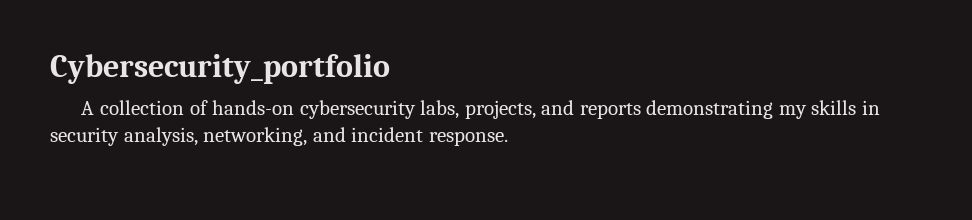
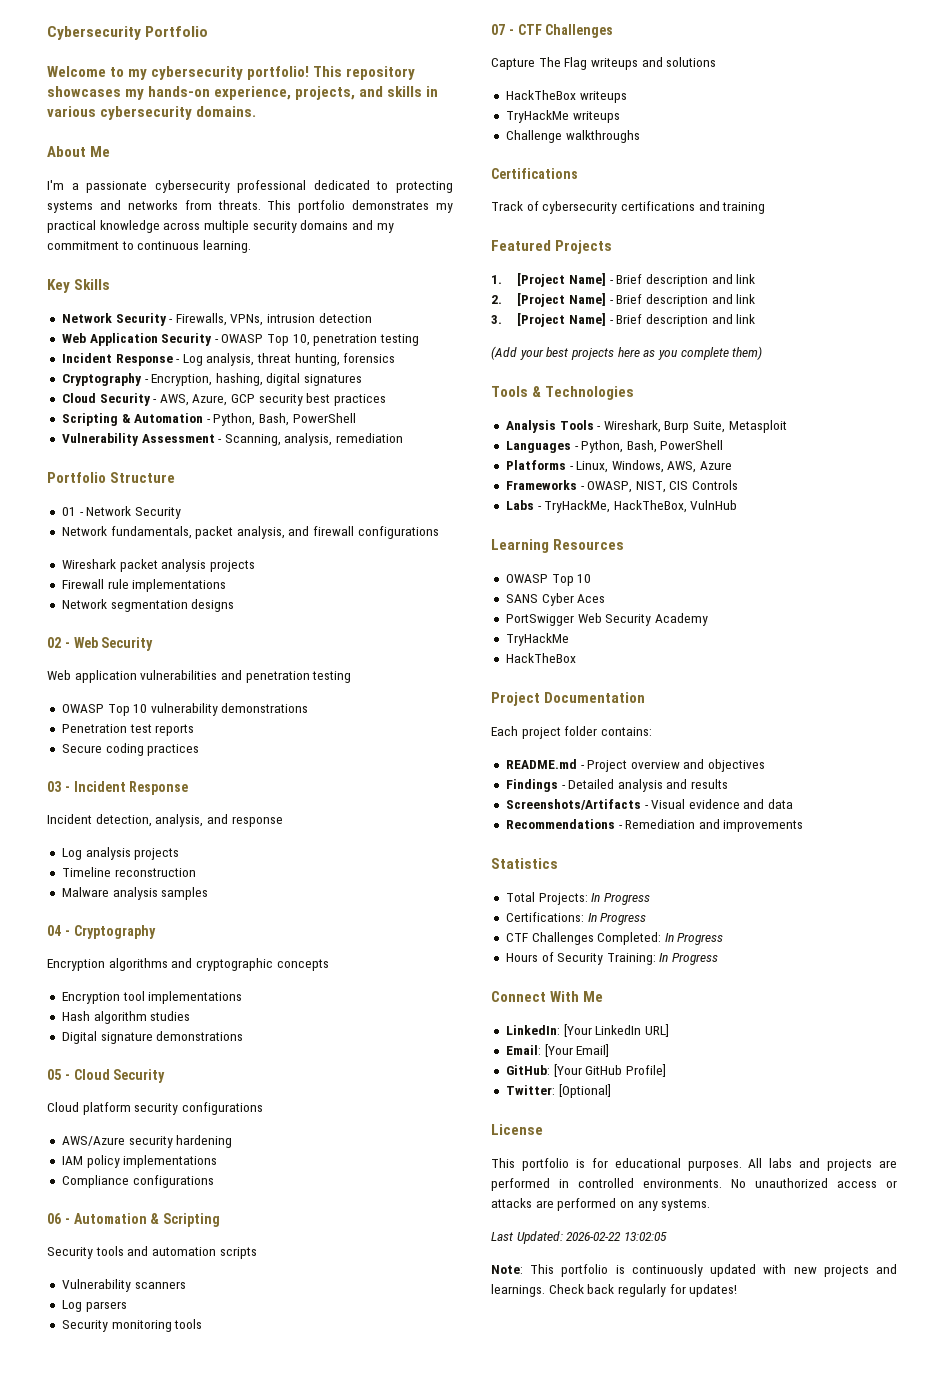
[50,54,390,84] [81,100,880,119] [50,127,508,146] Cybersecurity_portfolio // A collection of hands-on cybersecurity labs, projects, and reports demonstrating my skills in security analysis, networking, and incident response. -> [47,26,209,40] [47,66,416,80] [47,86,439,100] [47,106,257,120] [47,146,111,157] [47,180,453,193] [47,200,453,213] [47,220,394,233] [47,240,251,253] [47,279,111,293] [61,313,372,326] [61,333,420,346] [61,353,396,366] [61,373,363,386] [61,393,387,406] [61,413,356,426] [61,433,404,446] [47,472,176,483] [61,506,181,519] [61,526,439,539] [61,559,255,572] [61,579,227,592] [61,599,235,612] [47,637,154,651] [47,670,352,683] [61,703,309,716] [61,724,195,736] [61,743,200,756] [47,781,189,795] [47,814,283,827] [61,847,180,860] [61,867,196,877] [61,887,209,900] [47,925,156,939] [47,958,329,971] [61,991,243,1004] [61,1011,191,1024] [61,1031,244,1044] [47,1069,166,1083] [47,1102,263,1115] [61,1135,233,1148] [61,1155,218,1168] [61,1175,214,1188] [47,1213,221,1227] [47,1246,257,1259] [61,1279,186,1292] [61,1300,127,1312] [61,1319,203,1332] [491,24,614,38] [491,57,717,70] [505,90,627,103] [505,110,620,123] [505,130,640,143] [491,168,578,179] [491,201,766,214] [491,240,613,254] [491,273,756,287] [491,293,756,307] [491,313,756,327] [491,346,763,360] [491,386,635,400] [505,420,787,433] [505,440,724,453] [505,460,733,473] [505,480,739,493] [505,500,738,513] [491,539,625,553] [505,574,592,586] [505,593,606,606] [505,613,708,626] [505,633,569,646] [505,653,576,663] [491,692,646,706] [491,726,652,739] [505,759,766,772] [505,779,729,792] [505,799,794,810] [505,819,804,832] [491,858,558,869] [505,892,650,905] [505,912,647,925] [505,932,724,945] [505,952,719,965] [491,991,604,1002] [505,1024,669,1037] [505,1044,610,1057] [505,1064,666,1077] [505,1084,611,1098] [491,1124,543,1135] [491,1158,897,1171] [491,1178,897,1191] [491,1198,711,1211] [491,1231,667,1244] [491,1264,897,1277] [491,1284,738,1297] Cybersecurity Portfolio // Welcome to my cybersecurity portfolio! This repository showcases my hands-on experience, projects, and skills in various cybersecurity domains. // About Me // I'm a passionate cybersecurity professional dedicated to protecting systems and networks from threats. This portfolio demonstrates my practical knowledge across multiple security domains and my commitment to continuous learning. // Key Skills // Network Security - Firewalls, VPNs, intrusion detection // Web Application Security - OWASP Top 10, penetration testing // Incident Response - Log analysis, threat hunting, forensics // Cryptography - Encryption, hashing, digital signatures // Cloud Security - AWS, Azure, GCP security best practices // Scripting & Automation - Python, Bash, PowerShell // Vulnerability Assessment - Scanning, analysis, remediation // Portfolio Structure // 01 - Network Security // Network fundamentals, packet analysis, and firewall configurations // Wireshark packet analysis projects // Firewall rule implementations // Network segmentation designs // 02 - Web Security // Web application vulnerabilities and penetration testing // OWASP Top 10 vulnerability demonstrations // Penetration test reports // Secure coding practices // 03 - Incident Response // Incident detection, analysis, and response // Log analysis projects // Timeline reconstruction // Malware analysis samples // 04 - Cryptography // Encryption algorithms and cryptographic concepts // Encryption tool implementations // Hash algorithm studies // Digital signature demonstrations // 05 - Cloud Security // Cloud platform security configurations // AWS/Azure security hardening // IAM policy implementations // Compliance configurations // 06 - Automation & Scripting // Security tools and automation scripts // Vulnerability scanners // Log parsers // Security monitoring tools // 07 - CTF Challenges // Capture The Flag writeups and solutions // HackTheBox writeups // TryHackMe writeups // Challenge walkthroughs // Certifications // Track of cybersecurity certifications and training // Featured Projects // 1. [Project Name] - Brief description and link // 2. [Project Name] - Brief description and link // 3. [Project Name] - Brief description and link // (Add your best projects here as you complete them) // Tools & Technologies // Analysis Tools - Wireshark, Burp Suite, Metasploit // Languages - Python, Bash, PowerShell // Platforms - Linux, Windows, AWS, Azure // Frameworks - OWASP, NIST, CIS Controls // Labs - TryHackMe, HackTheBox, VulnHub // Learning Resources // OWASP Top 10 // SANS Cyber Aces // PortSwigger Web Security Academy // TryHackMe // HackTheBox // Project Documentation // Each project folder contains: // README.md - Project overview and objectives // Findings - Detailed analysis and results // Screenshots/Artifacts - Visual evidence and data // Recommendations - Remediation and improvements // Statistics // Total Projects: In Progress // Certifications: In Progress // CTF Challenges Completed: In Progress // Hours of Security Training: In Progress // Connect With Me // LinkedIn: [Your LinkedIn URL] // Email: [Your Email] // GitHub: [Your GitHub Profile] // Twitter: [Optional] // License // This portfolio is for educational purposes. All labs and projects are performed in controlled environments. No unauthorized access or attacks are performed on any systems. // Last Updated: 2026-02-22 13:02:05 // Note: This portfolio is continuously updated with new projects and learnings. Check back regularly for updates!

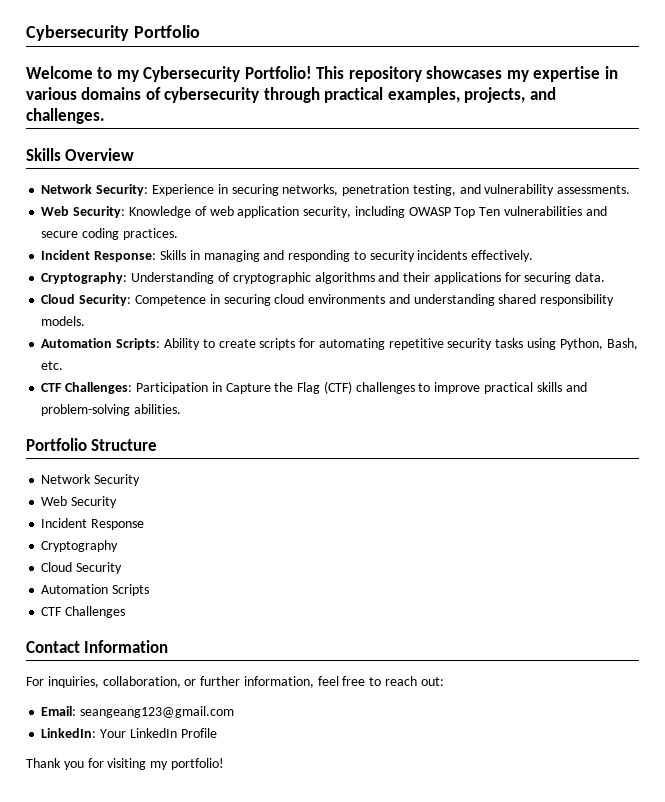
[151,66,310,80] cybersecurity portfolio! -> [143,66,312,82] Cybersecurity Portfolio!
[148,86,439,100] [47,106,257,120] [47,146,111,157] [47,180,453,193] [47,200,453,213] [47,220,394,233] [47,240,251,253] [47,279,111,293] [61,313,372,326] [61,333,420,346] [61,353,396,366] [61,373,363,386] [61,393,387,406] [61,413,356,426] [61,433,404,446] hands-on experience, projects, and skills in various cybersecurity domains. // About Me // I'm a passionate cybersecurity professional dedicated to protecting systems and networks from threats. This portfolio demonstrates my practical knowledge across multiple security domains and my commitment to continuous learning. // Key Skills // Network Security - Firewalls, VPNs, intrusion detection // Web Application Security - OWASP Top 10, penetration testing // Incident Response - Log analysis, threat hunting, forensics // Cryptography - Encryption, hashing, digital signatures // Cloud Security - AWS, Azure, GCP security best practices // Scripting & Automation - Python, Bash, PowerShell // Vulnerability Assessment - Scanning, analysis, remediation -> [533,66,618,82] [26,87,556,103] [26,108,105,124] [26,148,135,161] [41,184,631,196] [41,206,607,218] [41,228,178,240] [41,250,534,262] [41,272,606,284] [41,294,615,306] [41,316,86,326] [41,338,638,350] [41,361,64,370] [41,381,587,394] [41,404,182,416] expertise in various domains of cybersecurity through practical examples, projects, and challenges. // Skills Overview // Network Security: Experience in securing networks, penetration testing, and vulnerability assessments. // Web Security: Knowledge of web application security, including OWASP Top Ten vulnerabilities and secure coding practices. // Incident Response: Skills in managing and responding to security incidents effectively. // Cryptography: Understanding of cryptographic algorithms and their applications for securing data. // Cloud Security: Competence in securing cloud environments and understanding shared responsibility models. // Automation Scripts: Ability to create scripts for automating repetitive security tasks using Python, Bash, etc. // CTF Challenges: Participation in Capture the Flag (CTF) challenges to improve practical skills and problem-solving abilities.
[61,507,84,516] 01 - -> (158, 445) none
[61,526,439,539] [61,559,255,572] [61,579,227,592] [61,599,235,612] [47,637,154,651] [47,670,352,683] [61,703,309,716] [61,724,195,736] [61,743,200,756] [47,781,189,795] [47,814,283,827] [61,847,180,860] [61,867,196,877] [61,887,209,900] [47,925,156,939] [47,958,329,971] [61,991,243,1004] [61,1011,191,1024] [61,1031,244,1044] [47,1069,166,1083] [47,1102,263,1115] [61,1135,233,1148] [61,1155,218,1168] [61,1175,214,1188] [47,1213,221,1227] [47,1246,257,1259] [61,1279,186,1292] [61,1300,127,1312] [61,1319,203,1332] [491,24,614,38] [491,57,717,70] [505,90,627,103] [505,110,620,123] [505,130,640,143] [491,168,578,179] [491,201,766,214] [491,240,613,254] [491,273,756,287] [491,293,756,307] [491,313,756,327] [491,346,763,360] [491,386,635,400] [505,420,787,433] [505,440,724,453] [505,460,733,473] [505,480,739,493] [505,500,738,513] [491,539,625,553] [505,574,592,586] [505,593,606,606] [505,613,708,626] [505,633,569,646] [505,653,576,663] [491,692,646,706] [491,726,652,739] [505,759,766,772] [505,779,729,792] [505,799,794,810] [505,819,804,832] [491,858,558,869] [505,892,650,905] [505,912,647,925] [505,932,724,945] [505,952,719,965] [491,991,604,1002] [505,1024,669,1037] [505,1044,610,1057] [505,1064,666,1077] [505,1084,611,1098] [491,1124,543,1135] [491,1158,897,1171] [491,1178,897,1191] [491,1198,711,1211] [491,1231,667,1244] [491,1264,897,1277] [491,1284,738,1297] Network fundamentals, packet analysis, and firewall configurations // Wireshark packet analysis projects // Firewall rule implementations // Network segmentation designs // 02 - Web Security // Web application vulnerabilities and penetration testing // OWASP Top 10 vulnerability demonstrations // Penetration test reports // Secure coding practices // 03 - Incident Response // Incident detection, analysis, and response // Log analysis projects // Timeline reconstruction // Malware analysis samples // 04 - Cryptography // Encryption algorithms and cryptographic concepts // Encryption tool implementations // Hash algorithm studies // Digital signature demonstrations // 05 - Cloud Security // Cloud platform security configurations // AWS/Azure security hardening // IAM policy implementations // Compliance configurations // 06 - Automation & Scripting // Security tools and automation scripts // Vulnerability scanners // Log parsers // Security monitoring tools // 07 - CTF Challenges // Capture The Flag writeups and solutions // HackTheBox writeups // TryHackMe writeups // Challenge walkthroughs // Certifications // Track of cybersecurity certifications and training // Featured Projects // 1. [Project Name] - Brief description and link // 2. [Project Name] - Brief description and link // 3. [Project Name] - Brief description and link // (Add your best projects here as you complete them) // Tools & Technologies // Analysis Tools - Wireshark, Burp Suite, Metasploit // Languages - Python, Bash, PowerShell // Platforms - Linux, Windows, AWS, Azure // Frameworks - OWASP, NIST, CIS Controls // Labs - TryHackMe, HackTheBox, VulnHub // Learning Resources // OWASP Top 10 // SANS Cyber Aces // PortSwigger Web Security Academy // TryHackMe // HackTheBox // Project Documentation // Each project folder contains: // README.md - Project overview and objectives // Findings - Detailed analysis and results // Screenshots/Artifacts - Visual evidence and data // Recommendations - Remediation and improvements // Statistics // Total Projects: In Progress // Certifications: In Progress // CTF Challenges Completed: In Progress // Hours of Security Training: In Progress // Connect With Me // LinkedIn: [Your LinkedIn URL] // Email: [Your Email] // GitHub: [Your GitHub Profile] // Twitter: [Optional] // License // This portfolio is for educational purposes. All labs and projects are performed in controlled environments. No unauthorized access or attacks are performed on any systems. // Last Updated: 2026-02-22 13:02:05 // Note: This portfolio is continuously updated with new projects and learnings. Check back regularly for updates! -> [41,496,118,508] [41,518,145,530] [41,540,119,552] [41,562,123,574] [41,584,150,596] [41,606,126,618] [26,640,169,653] [26,676,444,688] [41,706,235,718] [41,728,217,738] [26,758,224,770] Web Security // Incident Response // Cryptography // Cloud Security // Automation Scripts // CTF Challenges // Contact Information // For inquiries, collaboration, or further information, feel free to reach out: // Email: seangeang123@gmail.com // LinkedIn: Your LinkedIn Profile // Thank you for visiting my portfolio!

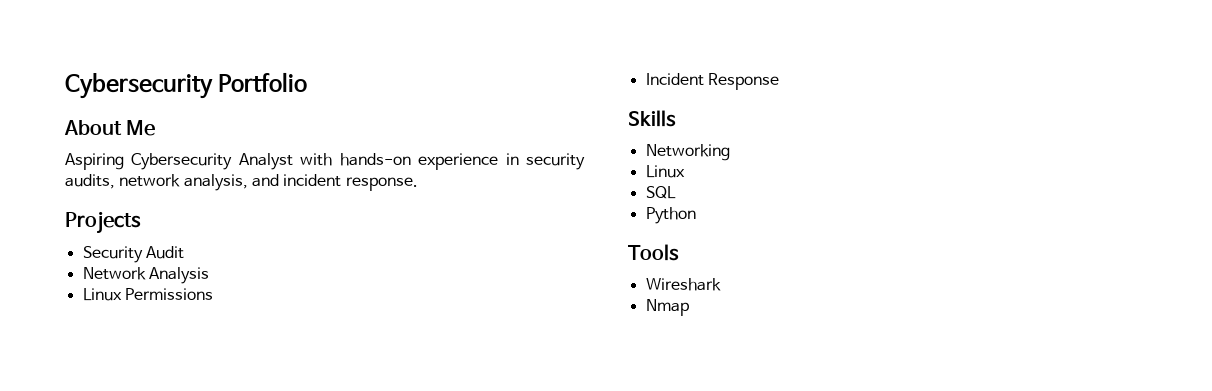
[26,66,618,82] [26,87,556,103] [26,108,105,124] [26,148,135,161] [41,184,631,196] [41,206,607,218] [41,228,178,240] [41,250,534,262] [41,272,606,284] [41,294,615,306] [41,316,86,326] [41,338,638,350] [41,361,64,370] [41,381,587,394] [41,404,182,416] [26,438,158,451] [41,474,141,486] [41,496,118,508] [41,518,145,530] [41,540,119,552] [41,562,123,574] [41,584,150,596] [41,606,126,618] [26,640,169,653] [26,676,444,688] [41,706,235,718] [41,728,217,738] [26,758,224,770] Welcome to my Cybersecurity Portfolio! This repository showcases my expertise in various domains of cybersecurity through practical examples, projects, and challenges. // Skills Overview // Network Security: Experience in securing networks, penetration testing, and vulnerability assessments. // Web Security: Knowledge of web application security, including OWASP Top Ten vulnerabilities and secure coding practices. // Incident Response: Skills in managing and responding to security incidents effectively. // Cryptography: Understanding of cryptographic algorithms and their applications for securing data. // Cloud Security: Competence in securing cloud environments and understanding shared responsibility models. // Automation Scripts: Ability to create scripts for automating repetitive security tasks using Python, Bash, etc. // CTF Challenges: Participation in Capture the Flag (CTF) challenges to improve practical skills and problem-solving abilities. // Portfolio Structure // Network Security // Web Security // Incident Response // Cryptography // Cloud Security // Automation Scripts // CTF Challenges // Contact Information // For inquiries, collaboration, or further information, feel free to reach out: // Email: seangeang123@gmail.com // LinkedIn: Your LinkedIn Profile // Thank you for visiting my portfolio! -> [64,120,156,136] [65,153,585,170] [65,174,418,191] [65,211,141,234] [82,246,184,263] [82,267,209,284] [82,288,213,301] [645,73,779,90] [628,110,676,127] [645,144,730,161] [645,165,685,178] [645,186,676,199] [645,207,696,224] [628,244,679,261] [645,278,721,291] [645,299,689,316] About Me // Aspiring Cybersecurity Analyst with hands-on experience in security audits, network analysis, and incident response. // Projects // Security Audit // Network Analysis // Linux Permissions // Incident Response // Skills // Networking // Linux // SQL // Python // Tools // Wireshark // Nmap

